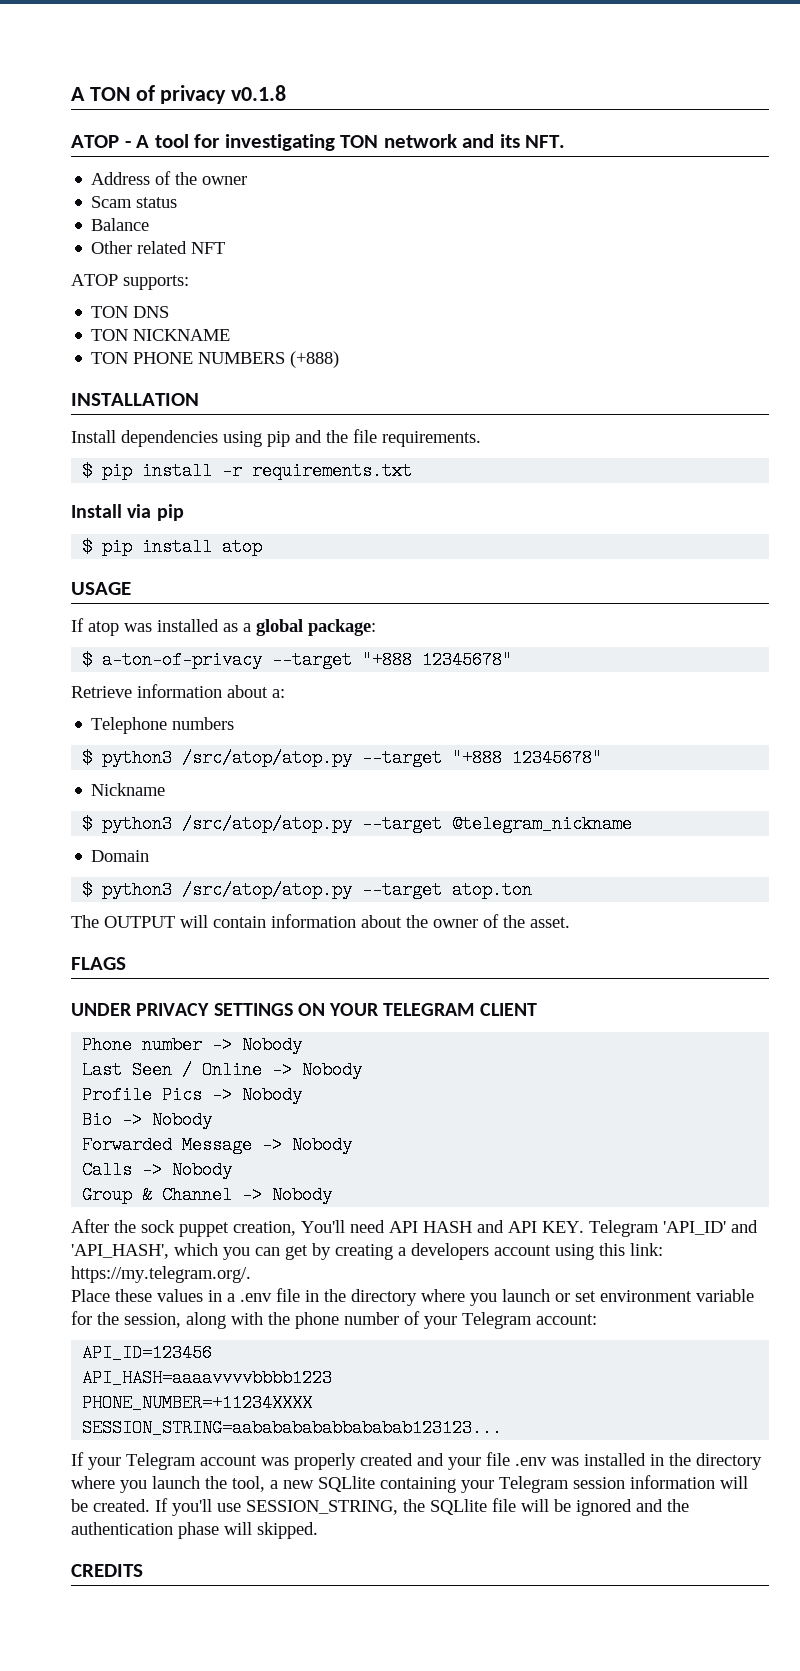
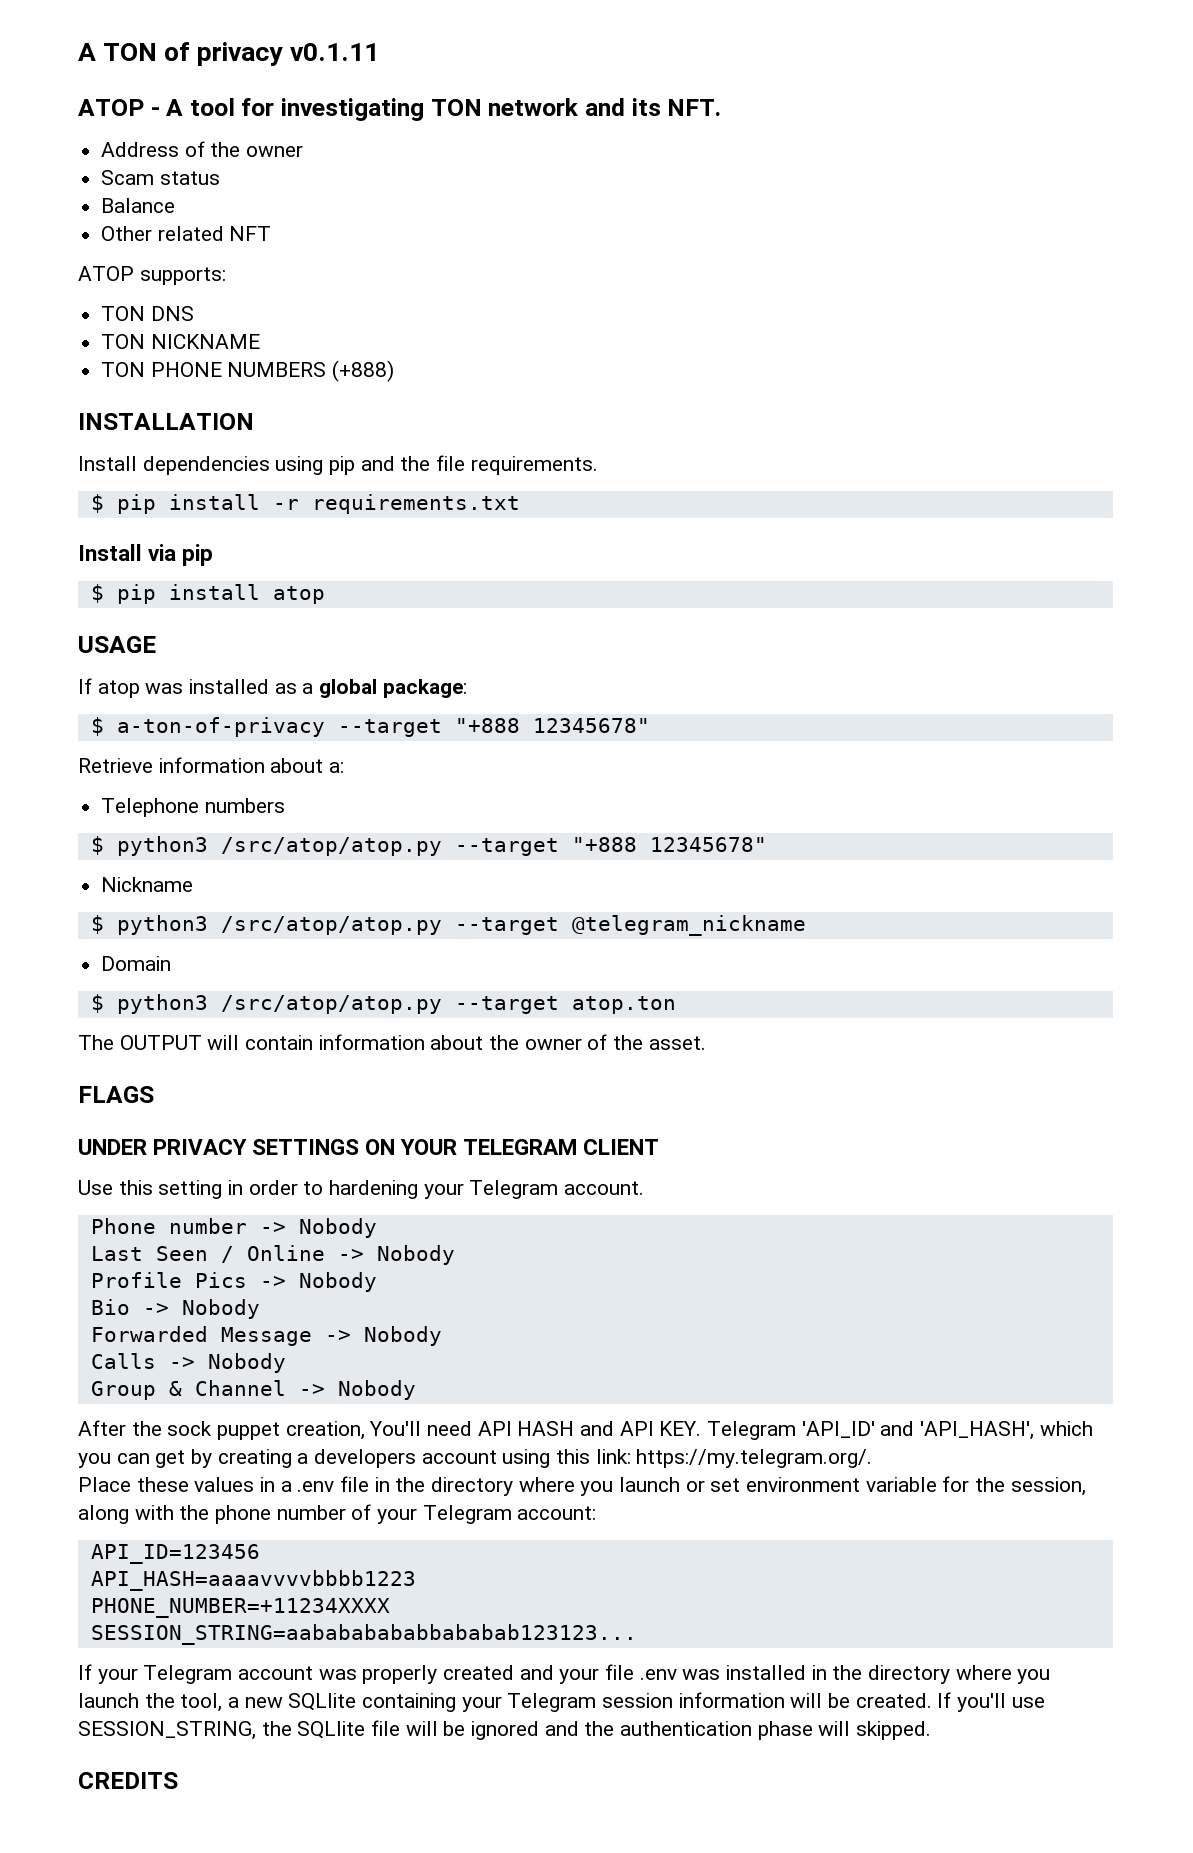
[231,85,287,101] v0.1.8 -> [289,43,379,61] v0.1.11
(537, 1009) none -> [78,1180,645,1199] // Use this setting in order to hardening your Telegram account.

